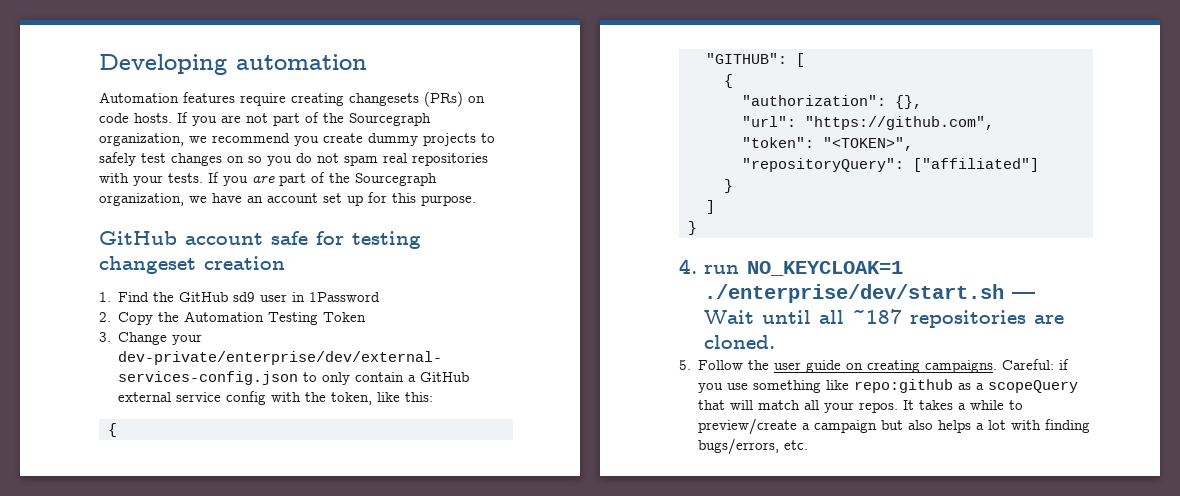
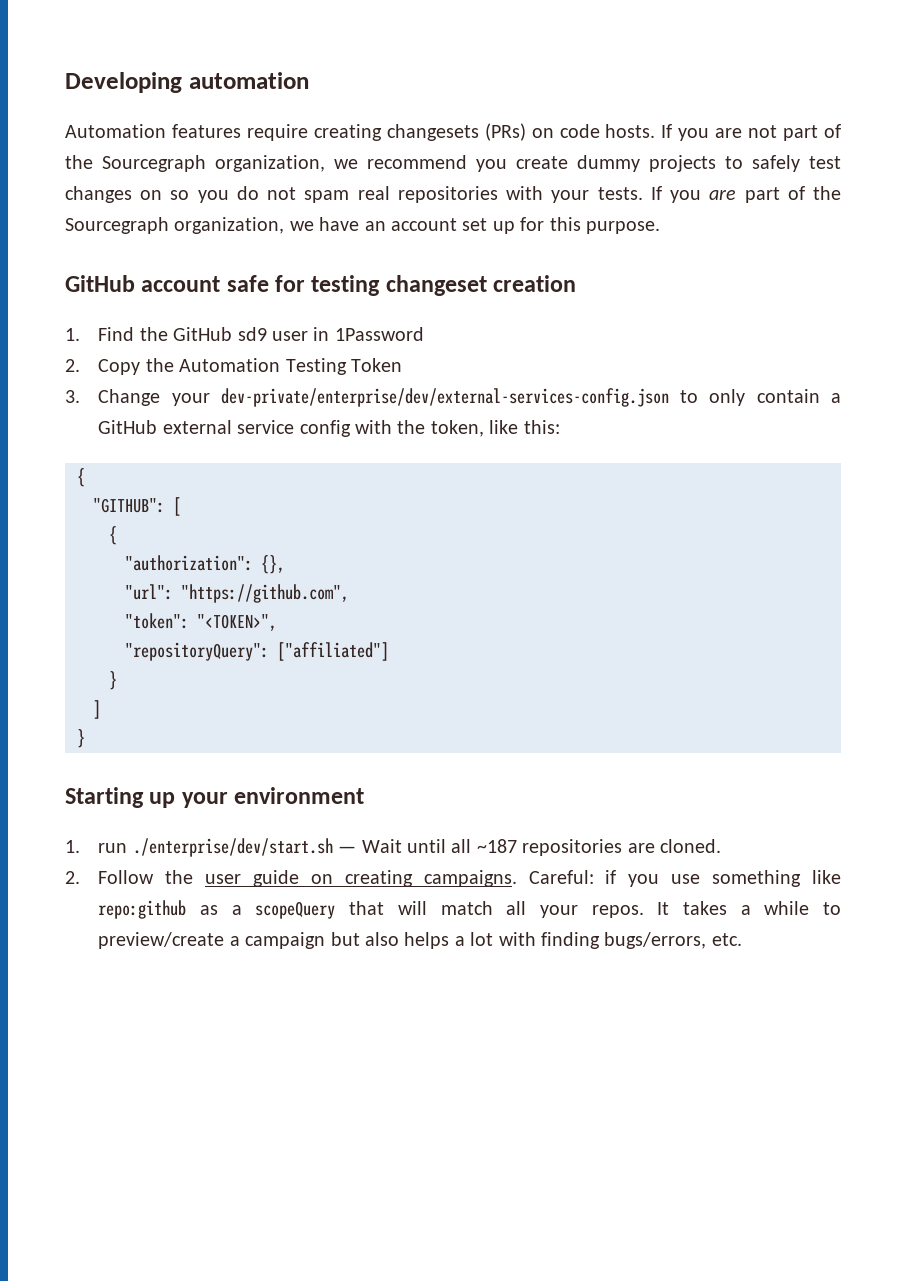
[679,259,904,276] 4. run NO_KEYCLOAK=1 -> [65,787,365,808] [65,840,128,853] Starting up your environment // 1. run
[679,360,691,370] 5. -> [65,871,80,884] 2.

